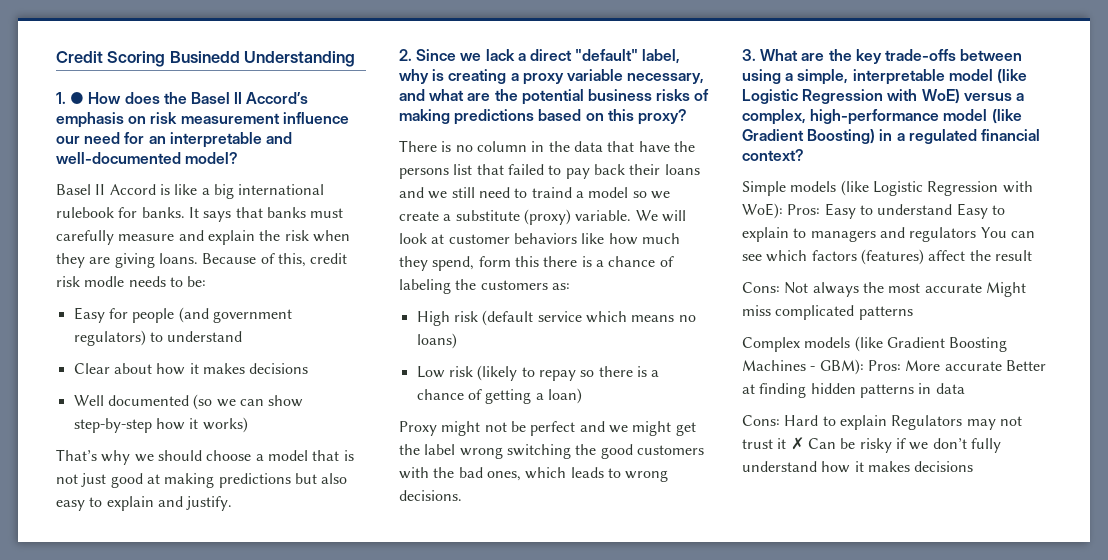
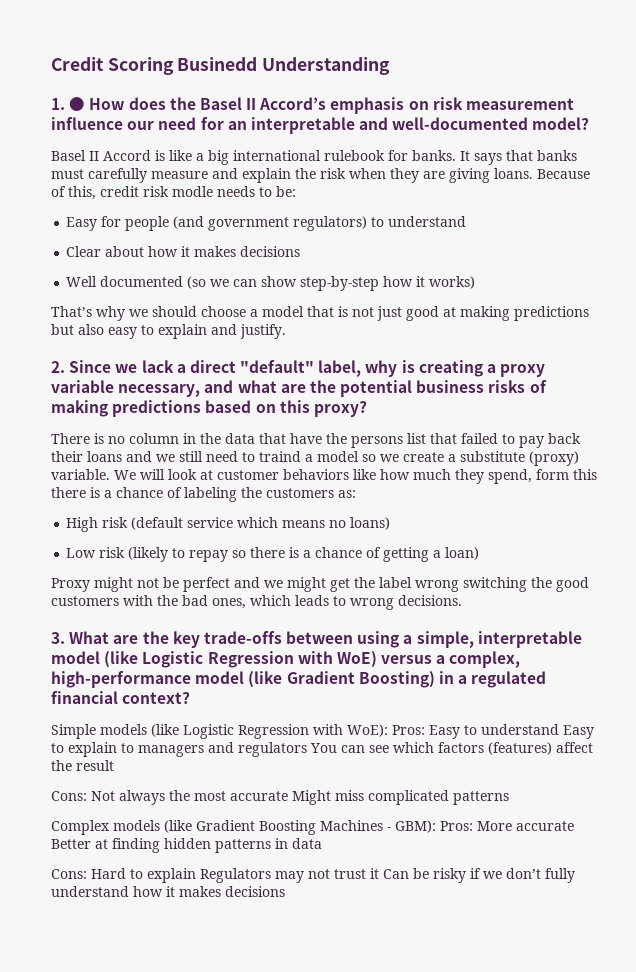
[790,437,804,450] ✗ -> (379, 873) none

